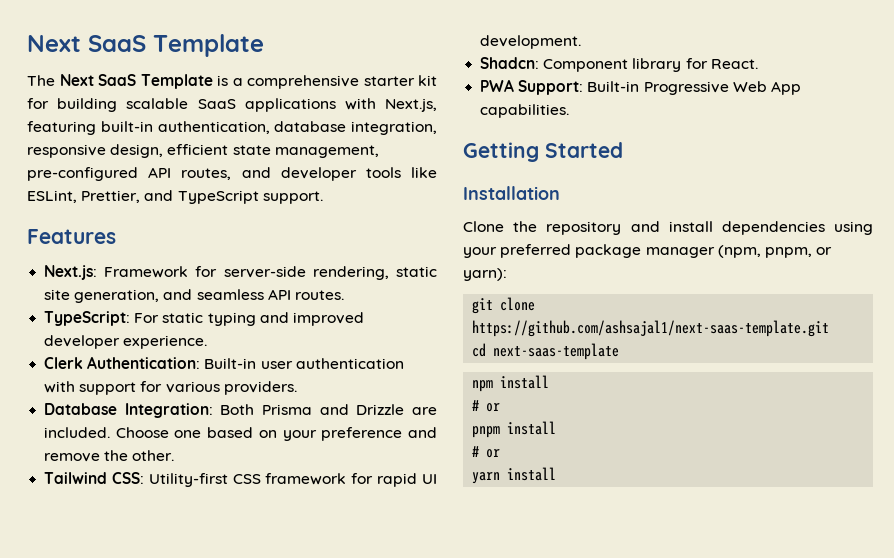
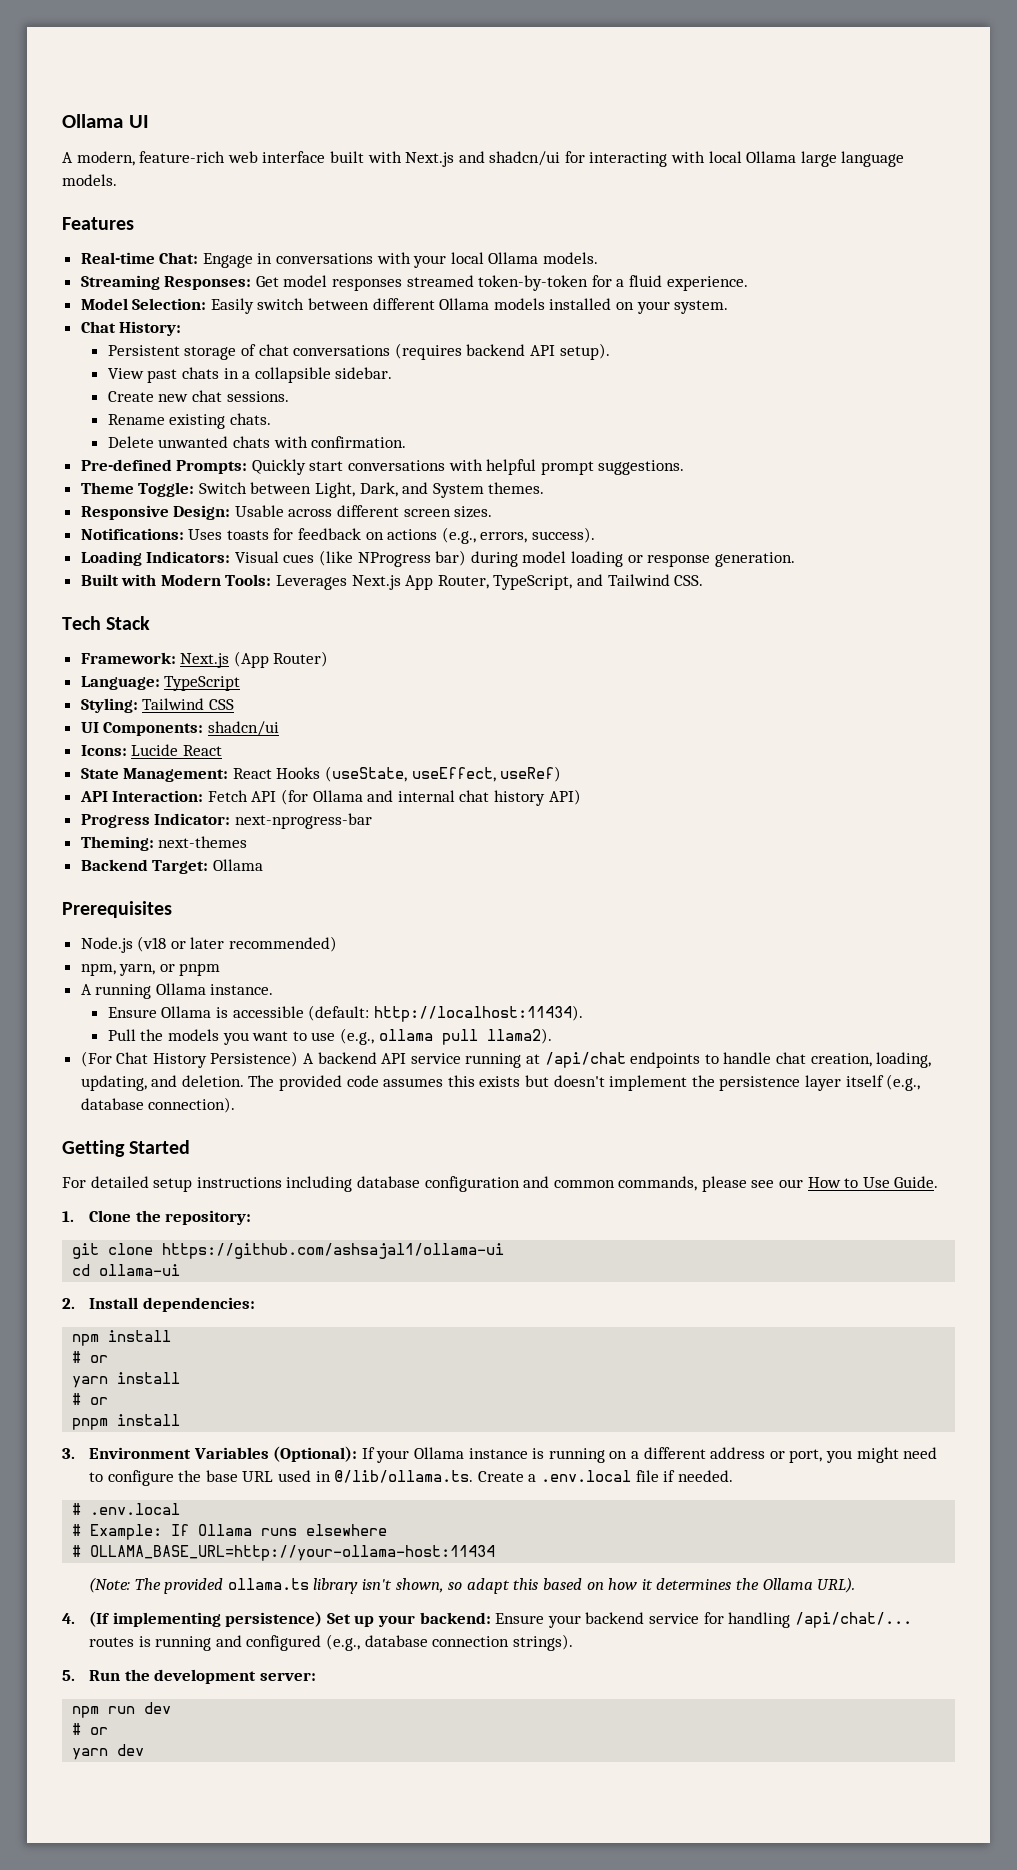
[27,34,264,57] [27,74,437,89] [27,98,437,112] [27,121,437,135] [27,144,379,158] [27,167,437,181] [27,190,323,204] [27,229,116,244] [44,265,437,280] [44,289,344,303] [44,311,364,326] [44,335,208,349] [44,356,404,369] [44,381,297,395] [44,403,437,418] [44,427,437,441] [44,450,175,462] [44,472,438,487] [480,35,582,49] [480,57,758,72] [480,79,801,95] [480,104,570,118] [463,142,623,162] [463,186,560,200] [463,221,873,235] [463,244,833,258] [463,268,507,281] Next SaaS Template // The Next SaaS Template is a comprehensive starter kit for building scalable SaaS applications with Next.js, featuring built-in authentication, database integration, responsive design, efficient state management, pre-configured API routes, and developer tools like ESLint, Prettier, and TypeScript support. // Features // Next.js: Framework for server-side rendering, static site generation, and seamless API routes. // TypeScript: For static typing and improved developer experience. // Clerk Authentication: Built-in user authentication with support for various providers. // Database Integration: Both Prisma and Drizzle are included. Choose one based on your preference and remove the other. // Tailwind CSS: Utility-first CSS framework for rapid UI development. // Shadcn: Component library for React. // PWA Support: Built-in Progressive Web App capabilities. // Getting Started // Installation // Clone the repository and install dependencies using your preferred package manager (npm, pnpm, or yarn): -> [62,114,149,128] [62,151,905,167] [62,174,117,186] [62,217,134,230] [80,252,599,268] [80,275,748,291] [80,298,729,314] [80,321,182,336] [107,343,610,360] [107,367,393,383] [107,390,289,402] [107,413,271,429] [107,436,407,448] [80,459,685,475] [80,482,545,498] [80,505,493,520] [80,527,596,544] [80,550,795,567] [80,574,704,590] [62,616,151,630] [80,651,329,668] [80,676,241,691] [80,698,234,713] [80,721,279,736] [80,744,222,756] [80,766,562,782] [79,789,581,806] [80,813,372,829] [80,836,248,851] [80,859,263,874] [62,901,172,918] [80,936,338,953] [80,963,221,976] [80,983,274,999] [107,1005,583,1022] [107,1028,552,1045] [80,1051,932,1068] [80,1074,921,1091] [80,1097,236,1113] [62,1140,191,1157] [62,1176,939,1192] [62,1210,252,1225] Ollama UI // A modern, feature-rich web interface built with Next.js and shadcn/ui for interacting with local Ollama large language models. // Features // Real-time Chat: Engage in conversations with your local Ollama models. // Streaming Responses: Get model responses streamed token-by-token for a fluid experience. // Model Selection: Easily switch between different Ollama models installed on your system. // Chat History: // Persistent storage of chat conversations (requires backend API setup). // View past chats in a collapsible sidebar. // Create new chat sessions. // Rename existing chats. // Delete unwanted chats with confirmation. // Pre-defined Prompts: Quickly start conversations with helpful prompt suggestions. // Theme Toggle: Switch between Light, Dark, and System themes. // Responsive Design: Usable across different screen sizes. // Notifications: Uses toasts for feedback on actions (e.g., errors, success). // Loading Indicators: Visual cues (like NProgress bar) during model loading or response generation. // Built with Modern Tools: Leverages Next.js App Router, TypeScript, and Tailwind CSS. // Tech Stack // Framework: Next.js (App Router) // Language: TypeScript // Styling: Tailwind CSS // UI Components: shadcn/ui // Icons: Lucide React // State Management: React Hooks (useState, useEffect, useRef) // API Interaction: Fetch API (for Ollama and internal chat history API) // Progress Indicator: next-nprogress-bar // Theming: next-themes // Backend Target: Ollama // Prerequisites // Node.js (v18 or later recommended) // npm, yarn, or pnpm // A running Ollama instance. // Ensure Ollama is accessible (default: http://localhost:11434). // Pull the models you want to use (e.g., ollama pull llama2). // (For Chat History Persistence) A backend API service running at /api/chat endpoints to handle chat creation, loading, updating, and deletion. The provided code assumes this exists but doesn't implement the persistence layer itself (e.g., database connection). // Getting Started // For detailed setup instructions including database configuration and common commands, please see our How to Use Guide. // 1. Clone the repository:
[472,320,830,337] https://github.com/ashsajal1/next-saas-template.git -> [162,1243,505,1259] https://github.com/ashsajal1/ollama-ui
[493,343,620,360] next-saas-template -> [99,1264,181,1276] [62,1297,255,1312] ollama-ui // 2. Install dependencies:
[472,421,557,438] [472,446,501,458] [472,467,557,484] pnpm install // # or // yarn install -> [72,1372,181,1388] [72,1393,109,1405] [72,1414,181,1430] [62,1446,938,1463] [89,1470,733,1486] [72,1503,181,1515] [72,1524,388,1540] [72,1545,496,1561] [89,1577,856,1594] [62,1611,912,1628] [89,1634,573,1651] [62,1669,316,1684] [72,1702,172,1718] [72,1723,109,1735] [72,1744,145,1760] yarn install // # or // pnpm install // 3. Environment Variables (Optional): If your Ollama instance is running on a different address or port, you might need to configure the base URL used in @/lib/ollama.ts. Create a .env.local file if needed. // # .env.local // # Example: If Ollama runs elsewhere // # OLLAMA_BASE_URL=http://your-ollama-host:11434 // (Note: The provided ollama.ts library isn't shown, so adapt this based on how it determines the Ollama URL). // 4. (If implementing persistence) Set up your backend: Ensure your backend service for handling /api/chat/... routes is running and configured (e.g., database connection strings). // 5. Run the development server: // npm run dev // # or // yarn dev

